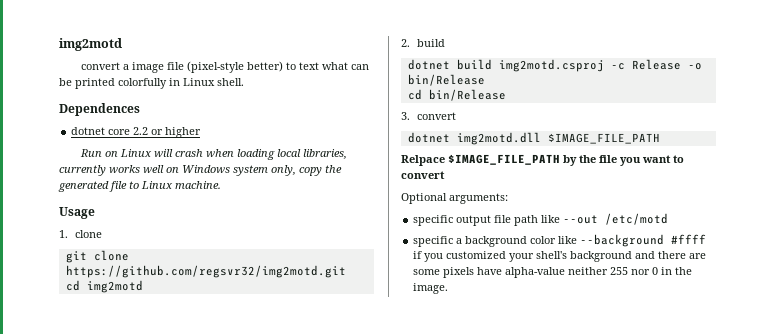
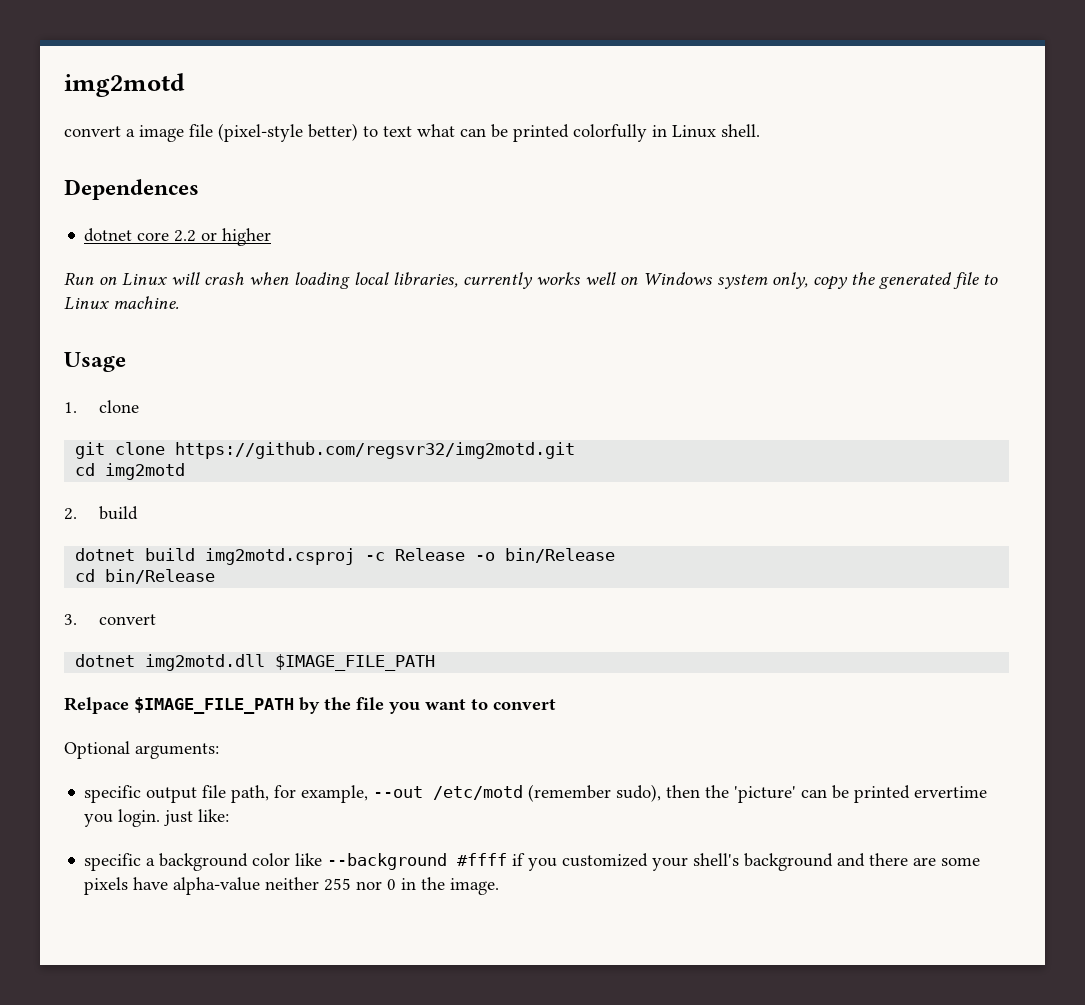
[514,215,561,226] path like -> [231,785,369,803] path, for example,
(669, 219) none -> [528,784,988,803] [84,809,230,827] (remember sudo), then the 'picture' can be printed ervertime you login. just like:

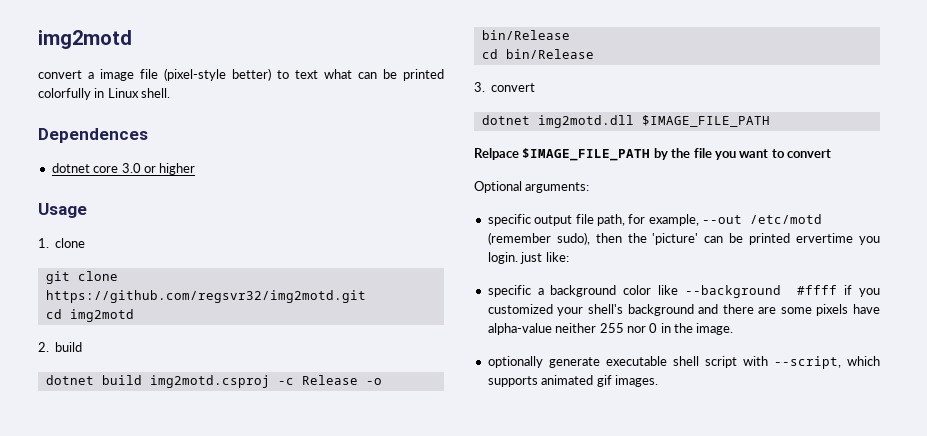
[174,230,197,242] 2.2 -> [121,163,141,173] 3.0
[64,272,998,290] [64,296,179,310] // Run on Linux will crash when loading local libraries, currently works well on Windows system only, copy the generated file to Linux machine. -> (196, 169) none
(500, 886) none -> [487,356,880,369] [487,375,658,387] // optionally generate executable shell script with --script, which supports animated gif images.

